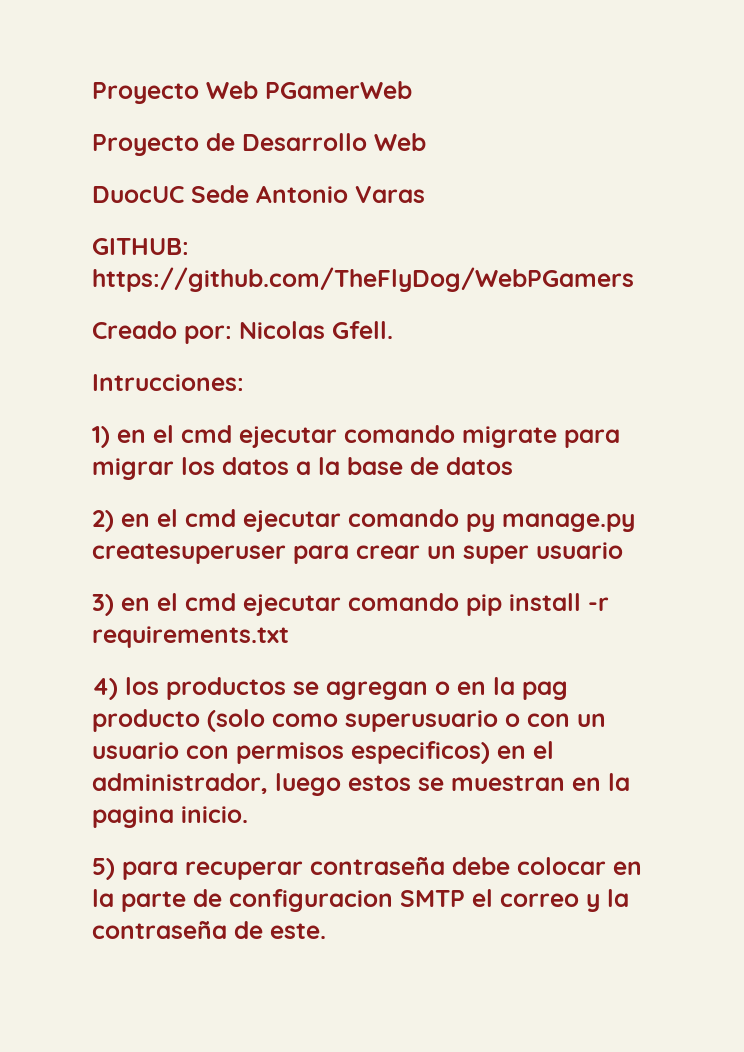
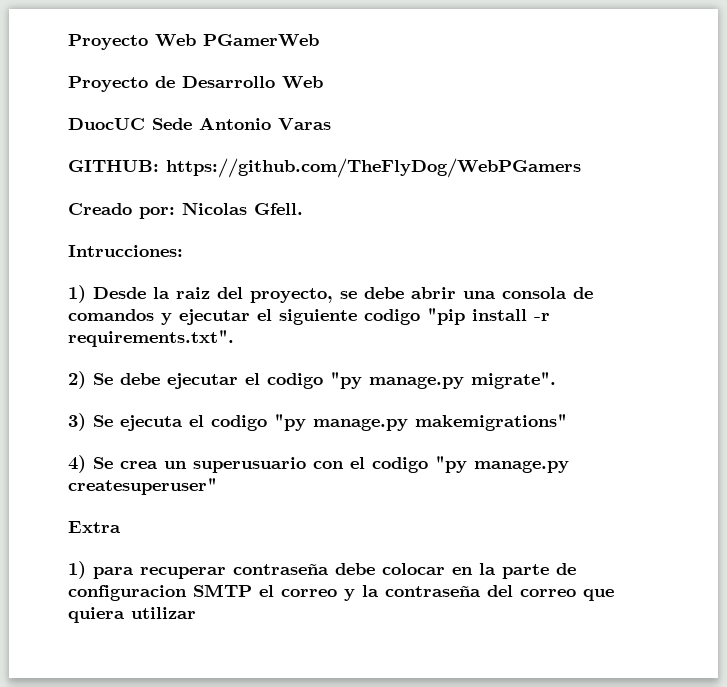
[117,425,620,448] [92,457,513,480] [92,509,635,532] [92,542,623,564] [92,593,609,616] [92,626,289,648] [92,677,568,700] [92,709,606,732] [92,741,554,764] [92,773,630,796] [92,806,248,828] [92,858,115,880] en el cmd ejecutar comando migrate para migrar los datos a la base de datos // 2) en el cmd ejecutar comando py manage.py createsuperuser para crear un super usuario // 3) en el cmd ejecutar comando pip install -r requirements.txt // 4) los productos se agregan o en la pag producto (solo como superusuario o con un usuario con permisos especificos) en el administrador, luego estos se muestran en la pagina inicio. // 5) -> [93,287,593,303] [68,308,550,325] [68,330,234,347] [68,371,556,389] [68,413,567,431] [68,455,569,473] [68,478,217,495] [68,521,121,533] [68,561,86,579] Desde la raiz del proyecto, se debe abrir una consola de comandos y ejecutar el siguiente codigo "pip install -r requirements.txt". // 2) Se debe ejecutar el codigo "py manage.py migrate". // 3) Se ejecuta el codigo "py manage.py makemigrations" // 4) Se crea un superusuario con el codigo "py manage.py createsuperuser" // Extra // 1)
[234,921,326,939] de este. -> [487,585,614,601] [68,607,196,623] del correo que quiera utilizar

